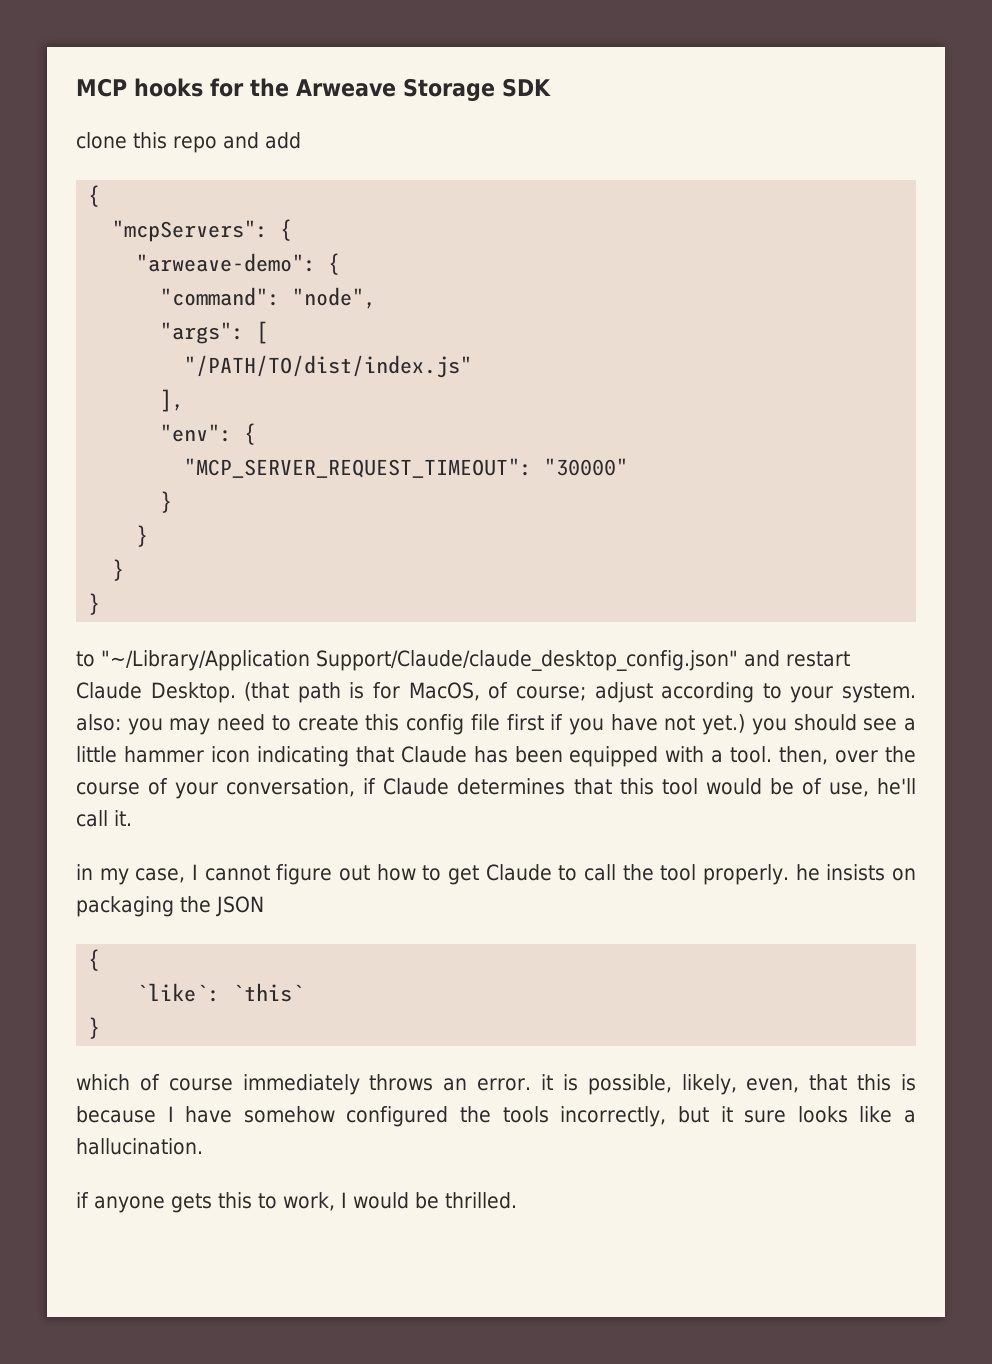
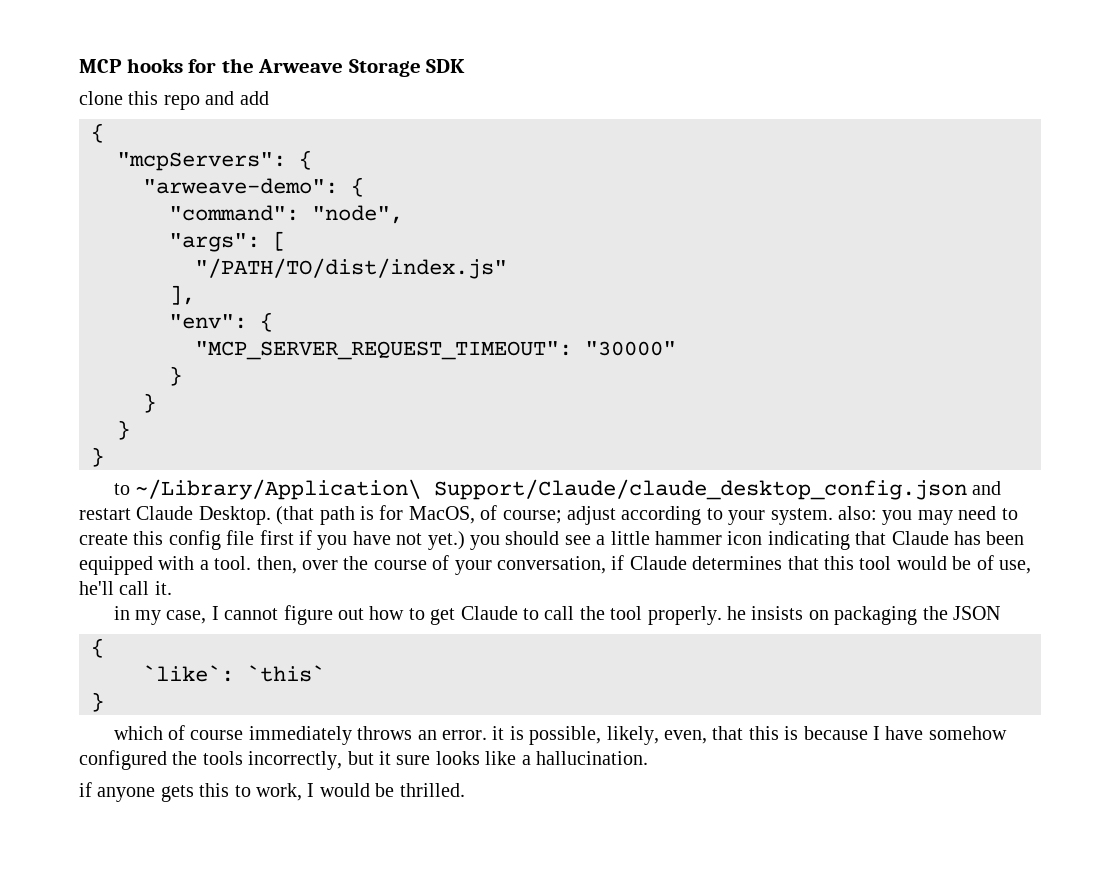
[101,650,738,671] "~/Library/Application Support/Claude/claude_desktop_config.json" -> [135,479,968,500] ~/Library/Application\ Support/Claude/claude_desktop_config.json

